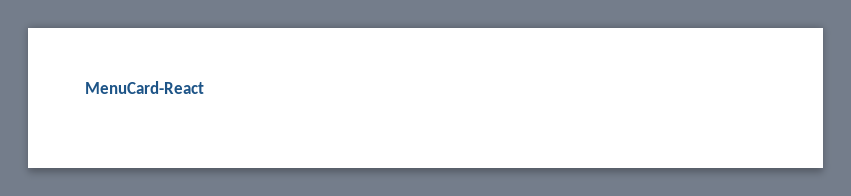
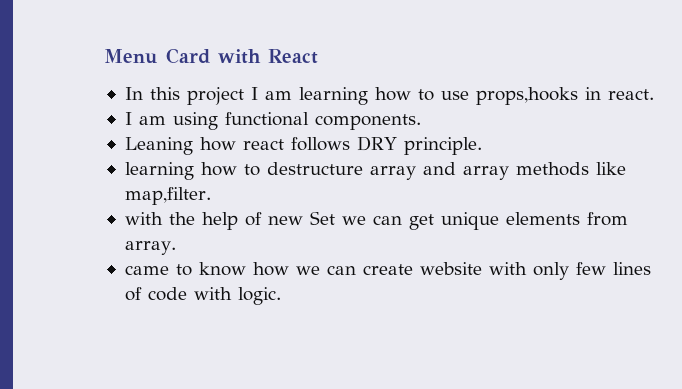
[85,81,204,94] MenuCard-React -> [104,48,318,64] [124,87,654,105] [124,112,421,130] [124,136,482,155] [124,162,626,180] [124,187,211,205] [124,211,628,230] [124,241,176,255] [124,262,651,280] [124,287,281,305] Menu Card with React // In this project I am learning how to use props,hooks in react. // I am using functional components. // Leaning how react follows DRY principle. // learning how to destructure array and array methods like map,filter. // with the help of new Set we can get unique elements from array. // came to know how we can create website with only few lines of code with logic.

